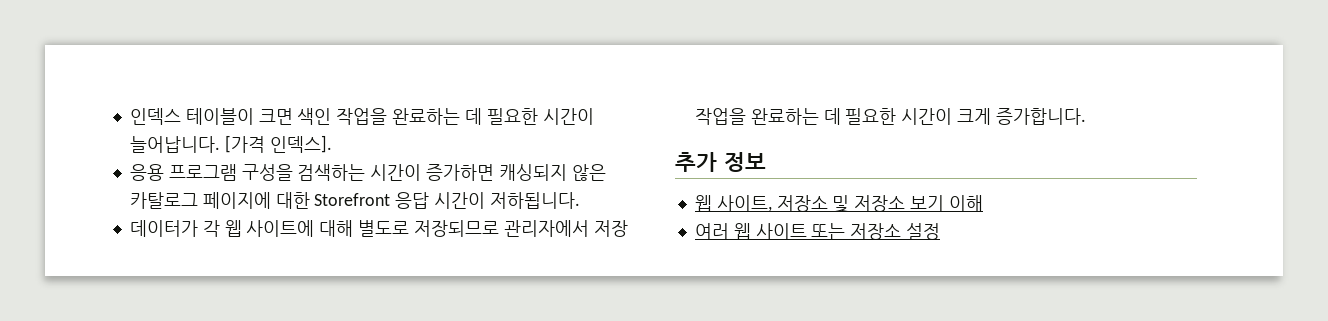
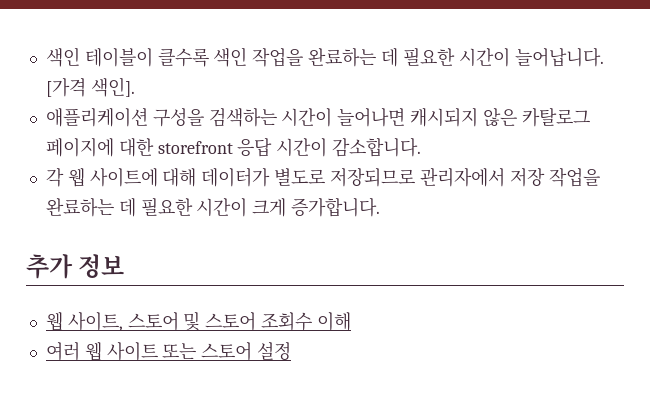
[129,108,293,125] 인덱스 테이블이 크면 -> [45,47,209,67] 색인 테이블이 클수록
[269,135,332,153] [129,164,237,181] 인덱스]. // 응용 프로그램 -> [90,77,135,97] [45,107,148,127] 색인]. // 애플리케이션
[426,164,567,181] 증가하면 캐싱되지 -> [337,107,479,127] 늘어나면 캐시되지
[314,193,391,206] Storefront -> [157,141,233,154] storefront
[489,192,580,209] [129,220,198,237] 저하됩니다. // 데이터가 -> [332,137,422,157] 감소합니다. //
(354, 228) none -> [201,167,271,187] 데이터가
[776,195,945,213] 저장소 및 저장소 보기 -> [127,312,313,331] 스토어 및 스토어 조회수
[850,223,902,240] 저장소 -> [201,342,253,361] 스토어

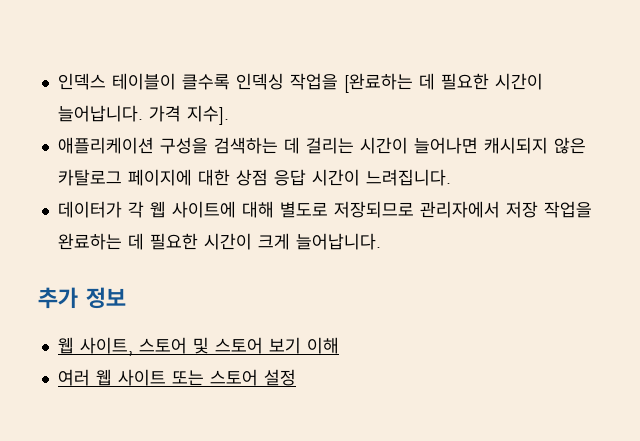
[45,47,80,67] 색인 -> [57,73,106,90] 인덱스
[213,47,377,67] 색인 작업을 완료하는 -> [235,73,413,93] 인덱싱 작업을 [완료하는
[45,77,135,97] [가격 색인]. -> [148,105,229,125] 가격 지수].
(277, 117) none -> [283,137,354,154] 데 걸리는
[157,141,233,154] storefront -> [235,169,268,186] 상점
[332,137,422,157] 감소합니다. // -> [365,169,451,186] [57,201,122,218] 느려집니다. // 데이터가
[201,167,271,187] 데이터가 -> (274, 209) none
[291,197,381,217] 증가합니다. -> [295,233,381,250] 늘어납니다.
[261,312,313,331] 조회수 -> [268,337,301,354] 보기

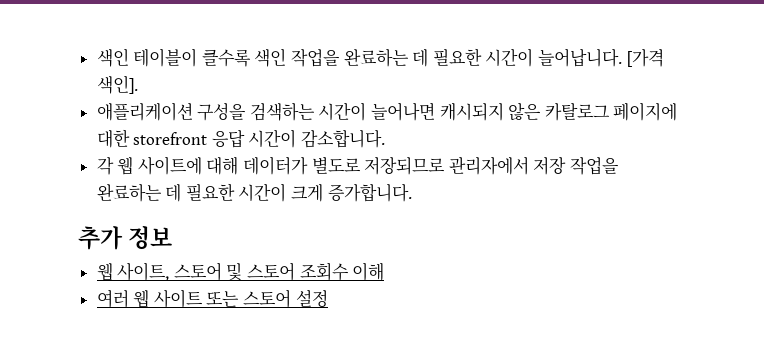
[57,73,106,90] 인덱스 -> [96,48,129,67] 색인
[235,73,413,93] 인덱싱 작업을 [완료하는 -> [254,48,409,67] 색인 작업을 완료하는
[148,105,229,125] 가격 지수]. -> [626,49,664,67] [96,75,138,94] [가격 색인].
[283,137,354,154] 데 걸리는 -> (315, 112) none
[235,169,268,186] 상점 -> [133,132,208,145] storefront
[365,169,451,186] [57,201,122,218] 느려집니다. // 데이터가 -> [301,130,386,148] 감소합니다. //
(274, 209) none -> [243,156,309,175] 데이터가
[295,233,381,250] 늘어납니다. -> [327,184,412,202] 증가합니다.
[268,337,301,354] 보기 -> [299,262,349,281] 조회수

